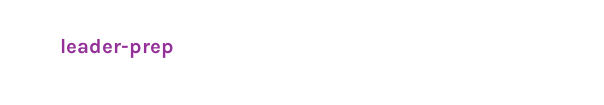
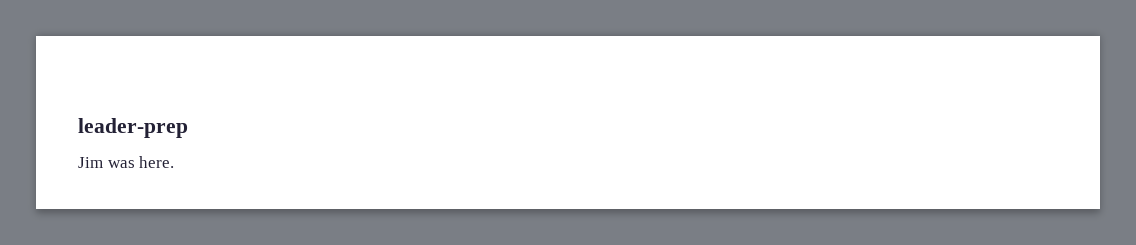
(174, 48) none -> [78,156,175,168] // Jim was here.

